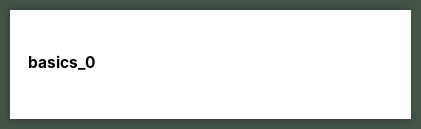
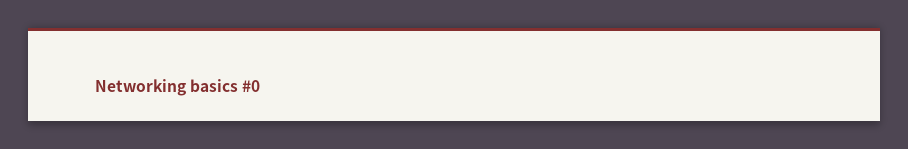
[28,55,95,70] basics_0 -> [95,79,261,96] Networking basics #0

